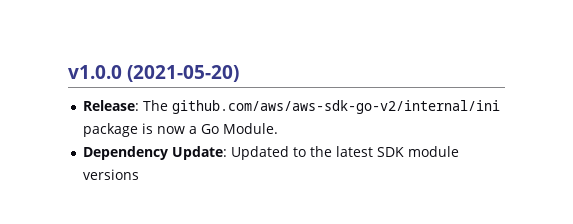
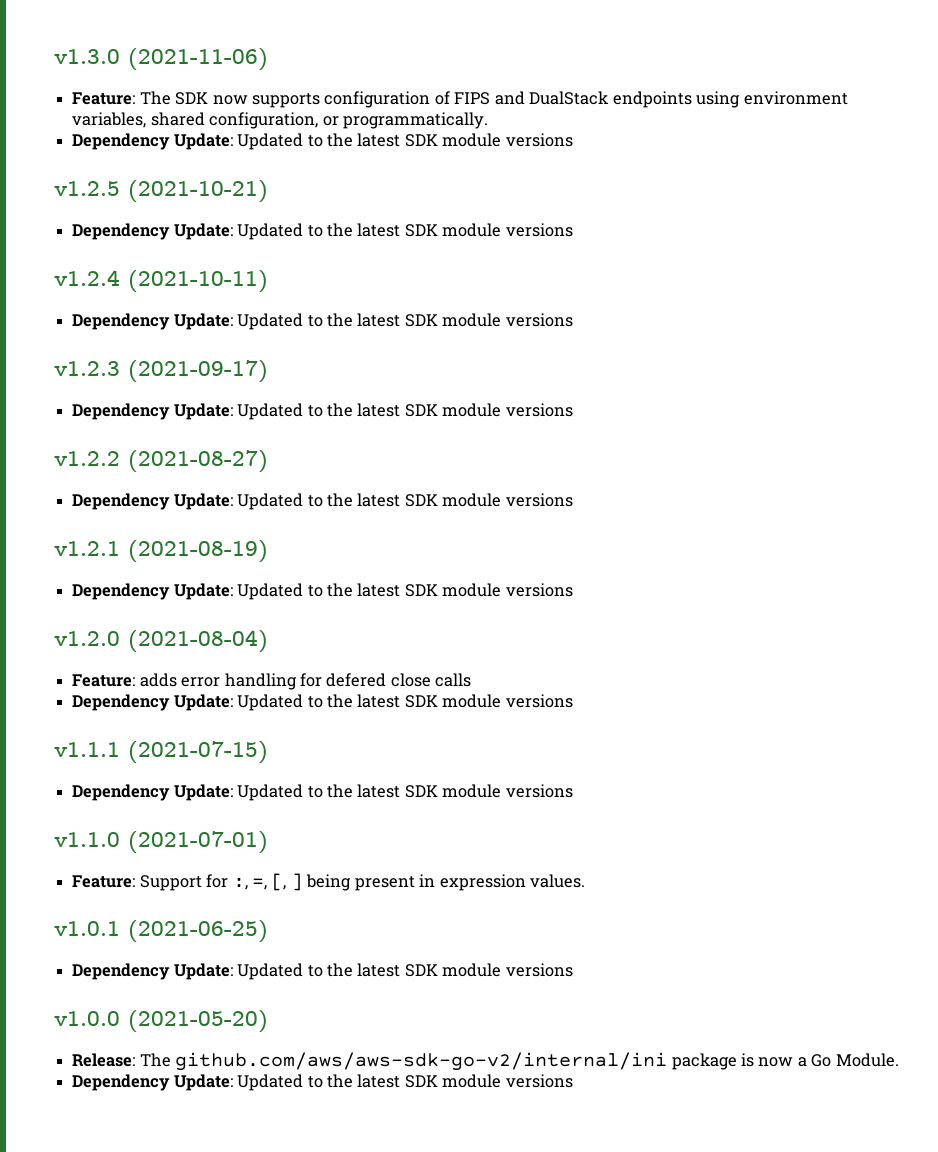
(68, 72) none -> [54,48,268,71] [72,91,848,108] [72,112,488,129] [72,133,573,150] [54,180,268,203] [72,223,573,240] [54,270,268,293] [72,313,573,330] [54,360,268,383] [72,403,573,420] [54,450,268,473] [72,493,573,510] [54,540,268,563] [72,583,573,600] [54,630,268,653] [72,673,472,690] [72,694,573,711] [54,741,268,764] [72,784,573,801] [54,831,268,854] [72,873,586,891] [54,920,268,943] [72,963,573,980] v1.3.0 (2021-11-06) // Feature: The SDK now supports configuration of FIPS and DualStack endpoints using environment variables, shared configuration, or programmatically. // Dependency Update: Updated to the latest SDK module versions // v1.2.5 (2021-10-21) // Dependency Update: Updated to the latest SDK module versions // v1.2.4 (2021-10-11) // Dependency Update: Updated to the latest SDK module versions // v1.2.3 (2021-09-17) // Dependency Update: Updated to the latest SDK module versions // v1.2.2 (2021-08-27) // Dependency Update: Updated to the latest SDK module versions // v1.2.1 (2021-08-19) // Dependency Update: Updated to the latest SDK module versions // v1.2.0 (2021-08-04) // Feature: adds error handling for defered close calls // Dependency Update: Updated to the latest SDK module versions // v1.1.1 (2021-07-15) // Dependency Update: Updated to the latest SDK module versions // v1.1.0 (2021-07-01) // Feature: Support for :, =, [, ] being present in expression values. // v1.0.1 (2021-06-25) // Dependency Update: Updated to the latest SDK module versions //

